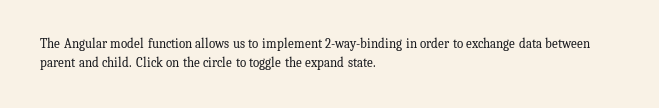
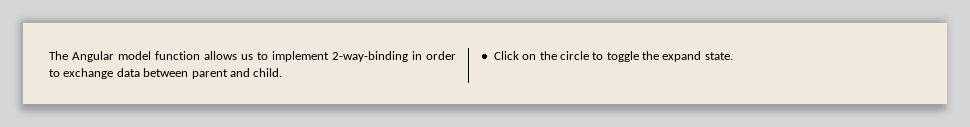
(133, 61) none -> (283, 72) //

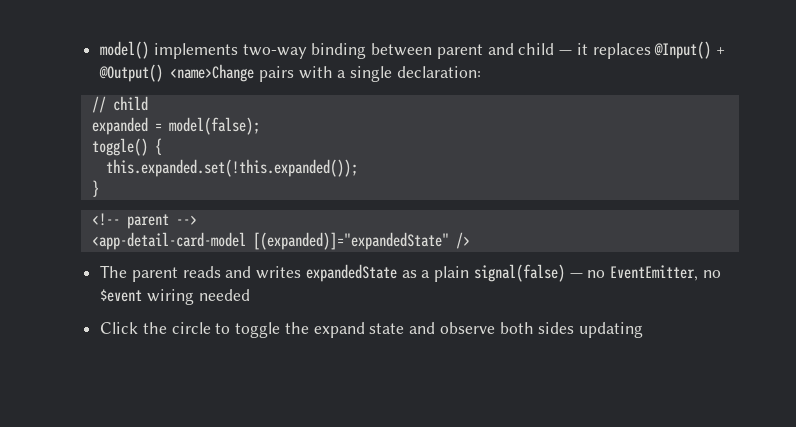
[49,51,456,62] [49,68,283,79] The Angular model function allows us to implement 2-way-binding in order to exchange data between parent and child. -> [100,41,725,59] [99,64,481,82] [91,96,148,113] [91,117,260,135] [91,138,162,156] [105,159,358,177] [91,180,99,197] [91,213,197,229] [91,232,470,250] [100,264,721,282] [100,289,250,305] model() implements two-way binding between parent and child — it replaces @Input() + @Output() <name>Change pairs with a single declaration: // // child // expanded = model(false); // toggle() { // this.expanded.set(!this.expanded()); // } // <!-- parent --> // <app-detail-card-model [(expanded)]="expandedState" /> // The parent reads and writes expandedState as a plain signal(false) — no EventEmitter, no $event wiring needed
[522,54,537,60] on -> (139, 328) none
[704,52,733,60] state. -> [369,322,643,338] state and observe both sides updating

